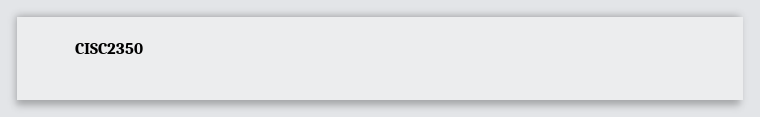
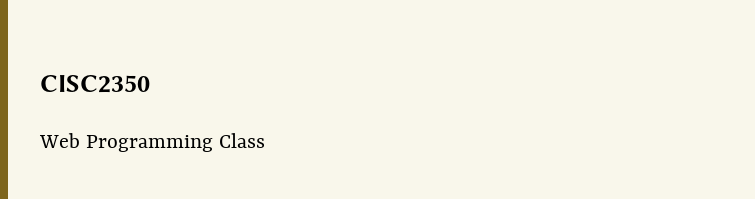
(143, 48) none -> [39,133,266,152] // Web Programming Class

